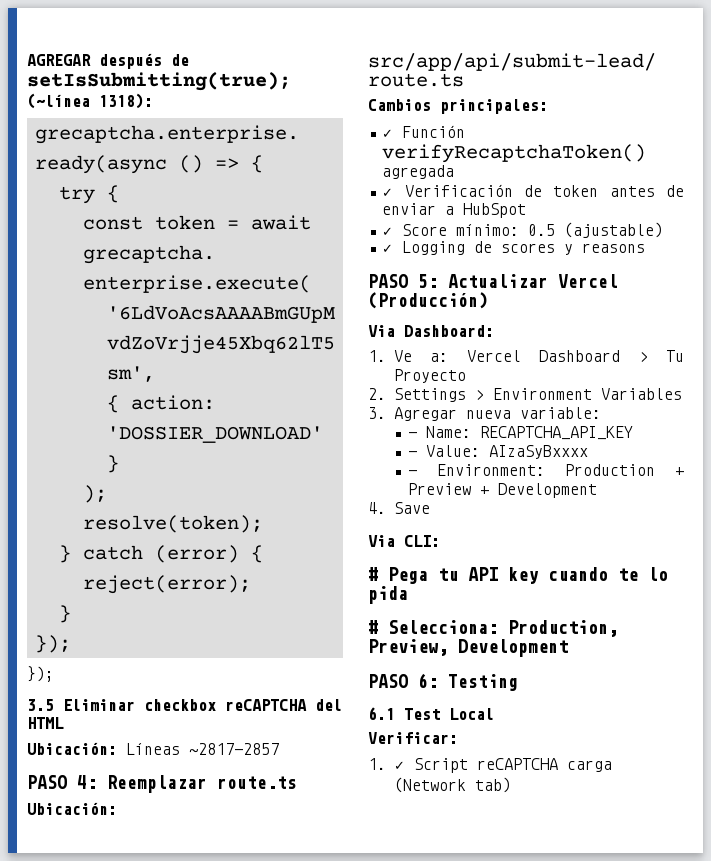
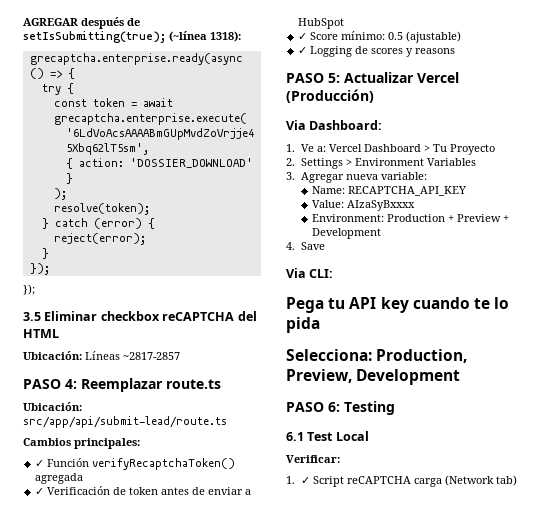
[408,432,418,438] - -> (427, 176) none
[408,451,418,457] - -> (466, 191) none
[408,470,418,476] - -> (415, 205) none
[368,567,378,581] # -> (334, 273) none
[368,620,378,634] # -> (320, 325) none

